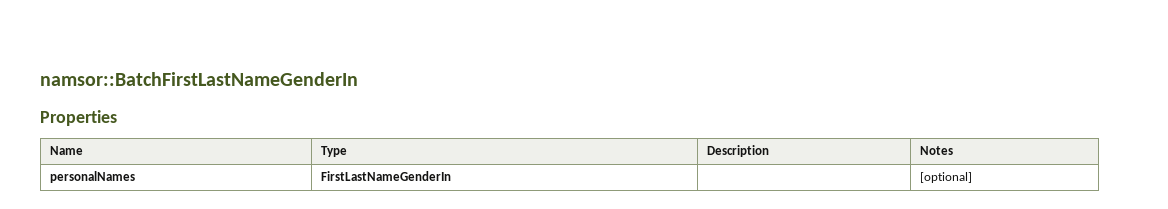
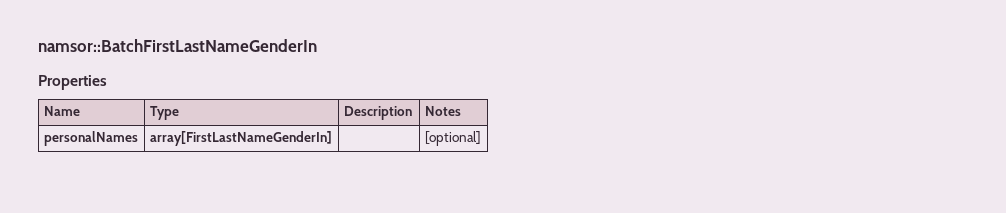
[321,171,452,181] FirstLastNameGenderIn -> [149,131,332,146] array[FirstLastNameGenderIn]

